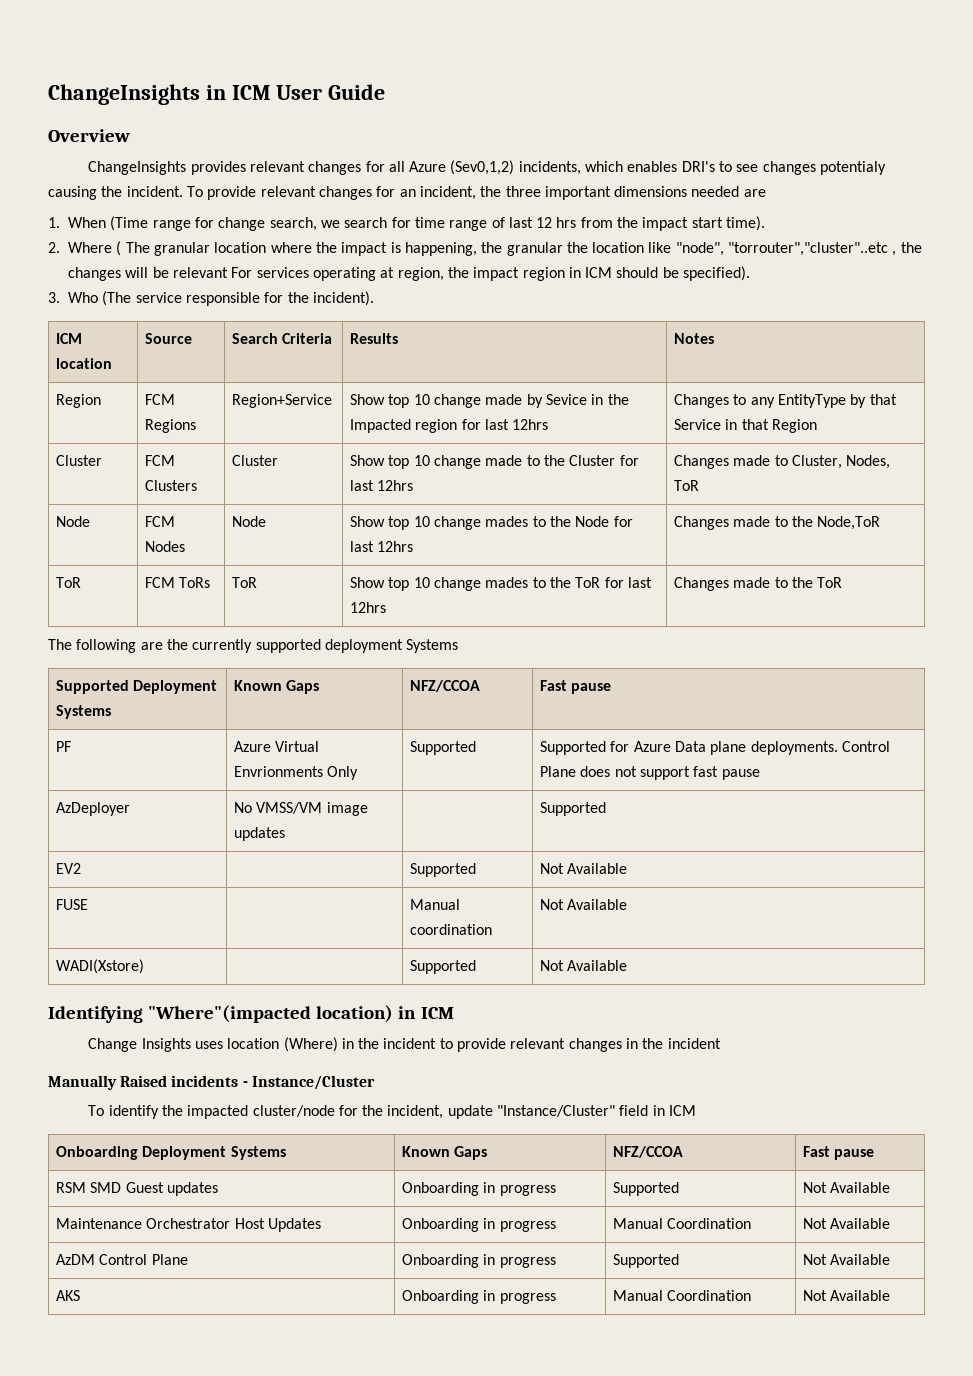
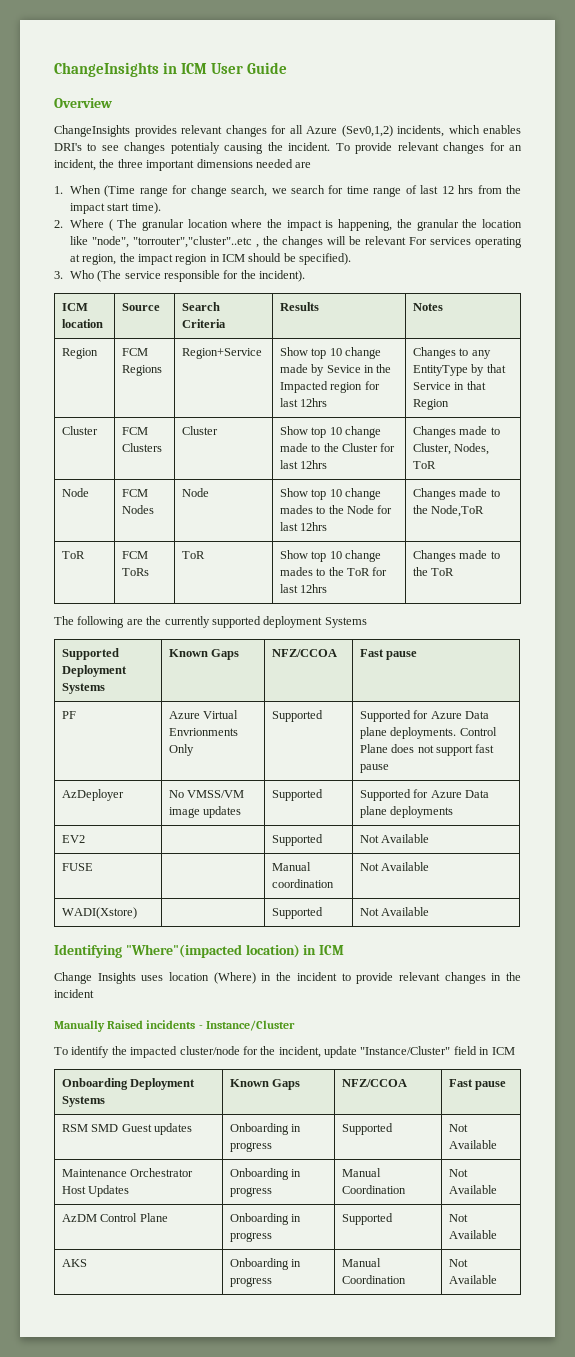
[540,802,607,816] | Supported -> [271,789,323,801] [359,789,489,801] [359,806,454,818] Supported | Supported for Azure Data plane deployments

